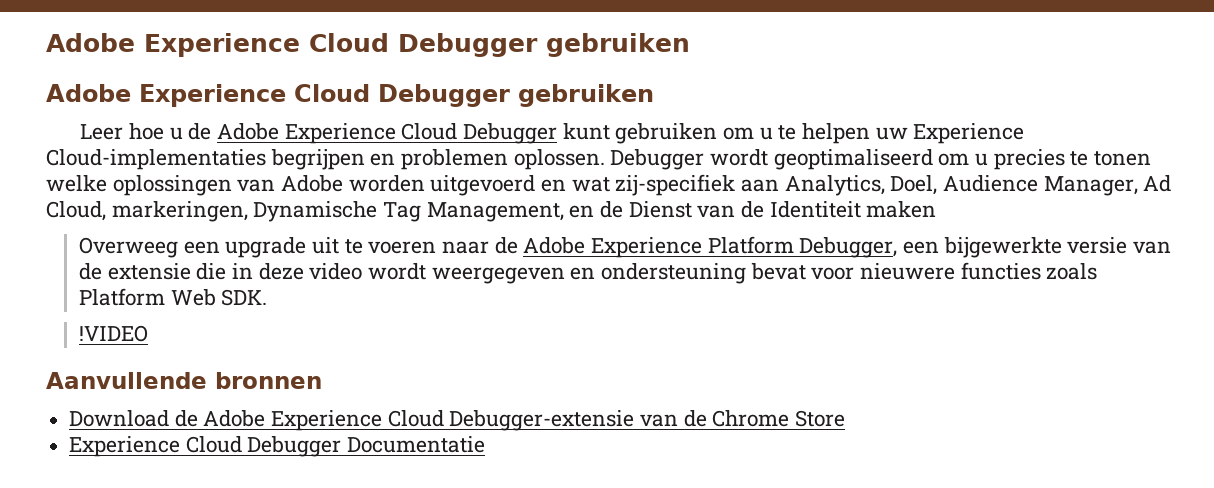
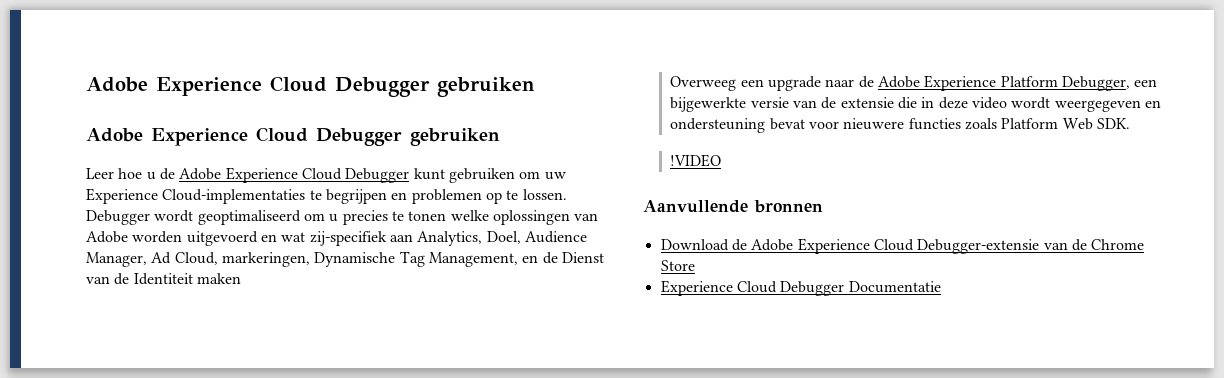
[759,123,871,144] u te helpen -> (541, 175) none
(266, 159) none -> [309,190,322,200] te
[513,149,605,170] oplossen. -> [485,189,567,204] op te lossen.
[311,237,437,254] uit te voeren -> (821, 83) none

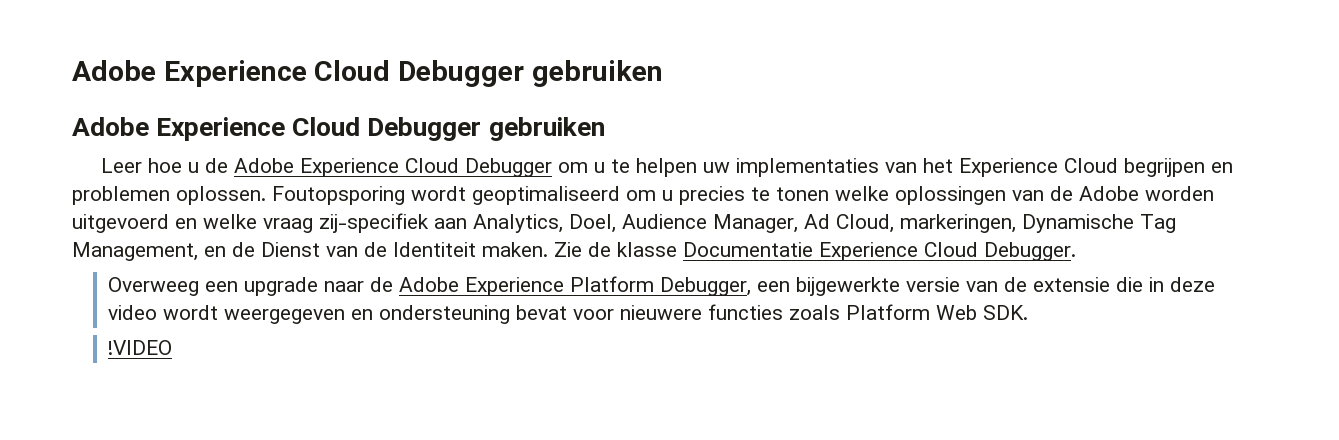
[413,168,566,183] [86,188,567,204] [86,210,150,225] kunt gebruiken om uw Experience Cloud-implementaties te begrijpen en problemen op te lossen. Debugger -> [557,158,1233,177] [72,186,405,205] om u te helpen uw implementaties van het Experience Cloud begrijpen en problemen oplossen. Foutopsporing
(599, 217) none -> [1050,186,1073,201] de
[281,232,306,242] wat -> [203,214,313,233] welke vraag
[196,273,241,284] maken -> [482,242,1076,261] maken. Zie de klasse Documentatie Experience Cloud Debugger.
[643,200,823,213] [660,238,1145,254] [660,260,695,271] [660,280,941,296] // Aanvullende bronnen // Download de Adobe Experience Cloud Debugger-extensie van de Chrome Store // Experience Cloud Debugger Documentatie -> (173, 347) none

